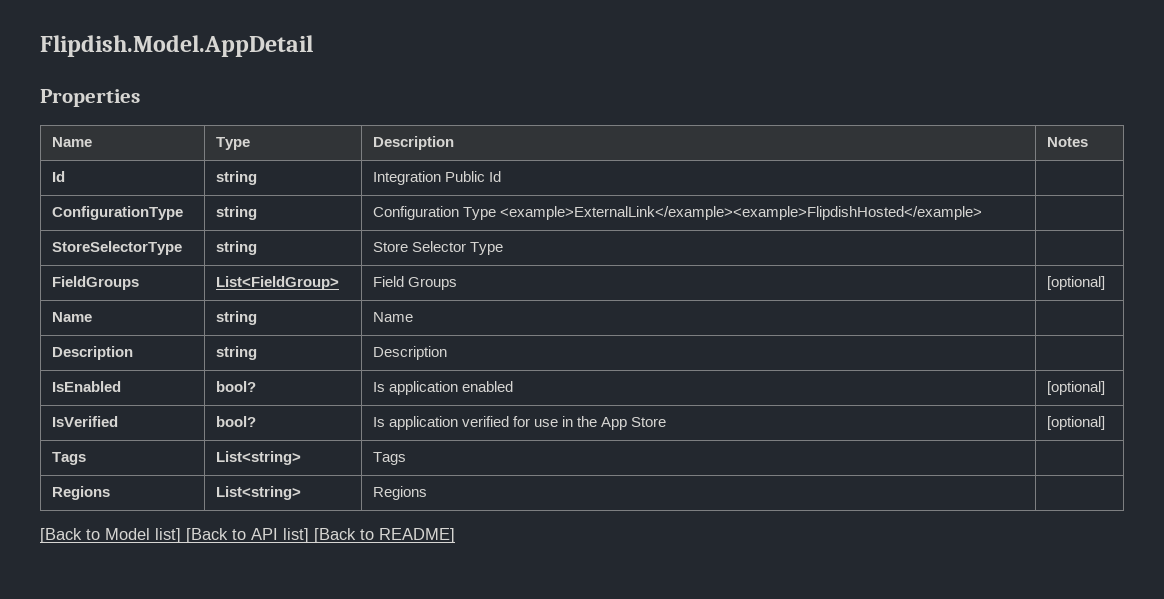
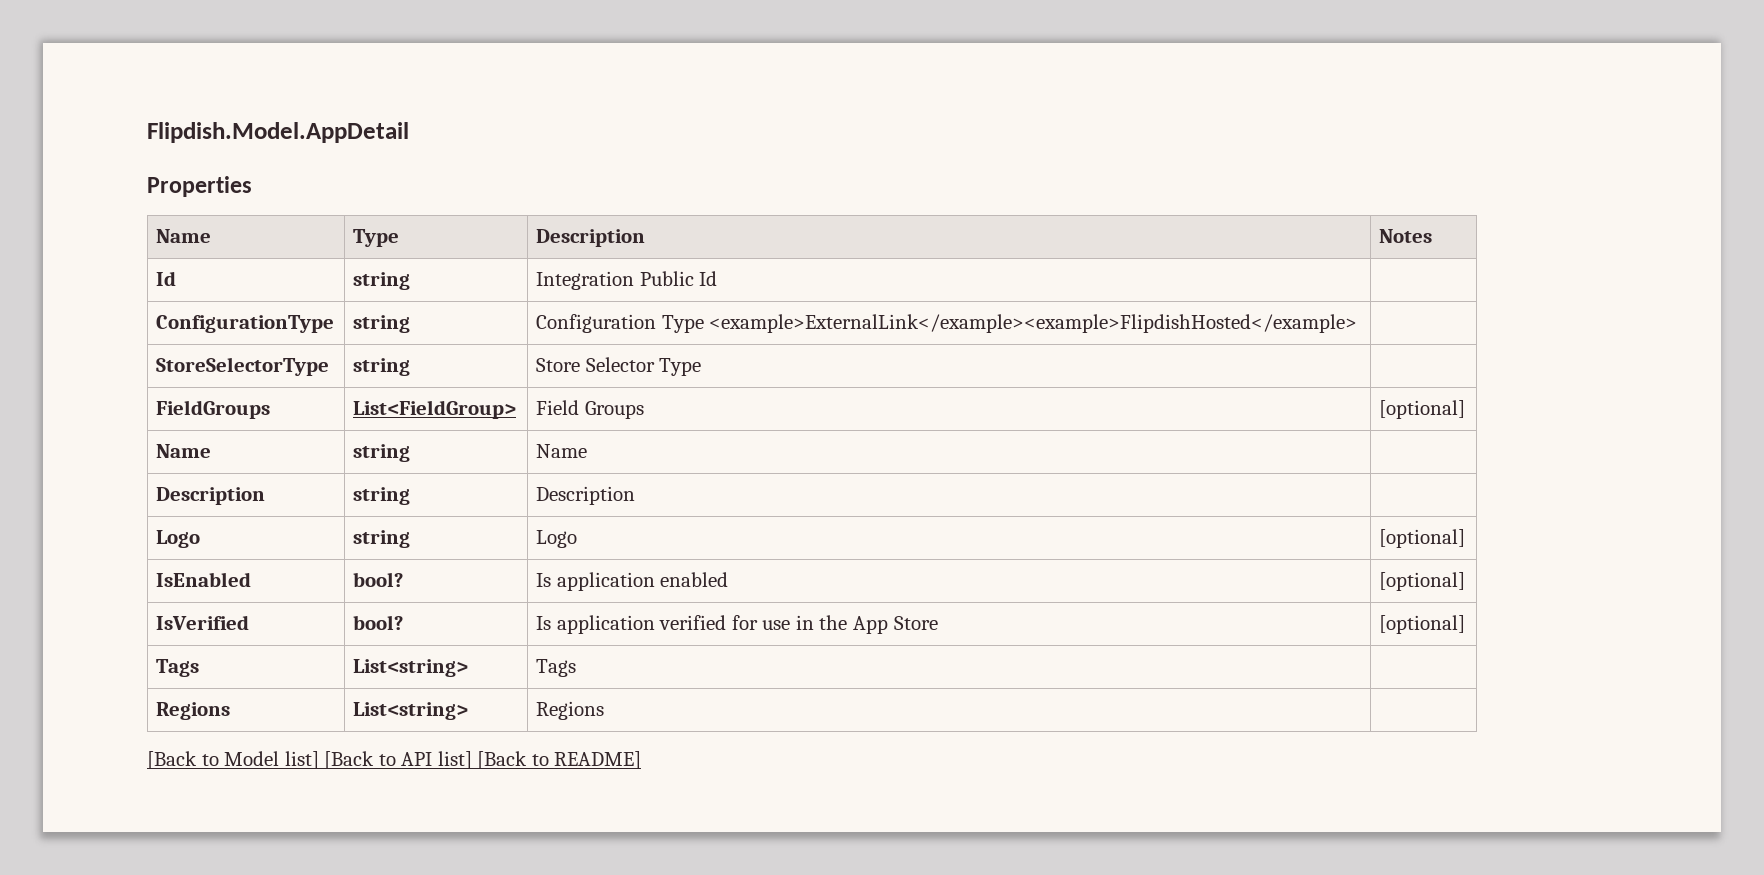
(447, 353) none -> [156,530,201,548] [353,530,411,548] [536,530,578,548] [1379,529,1466,548] // Logo | string | Logo | [optional]

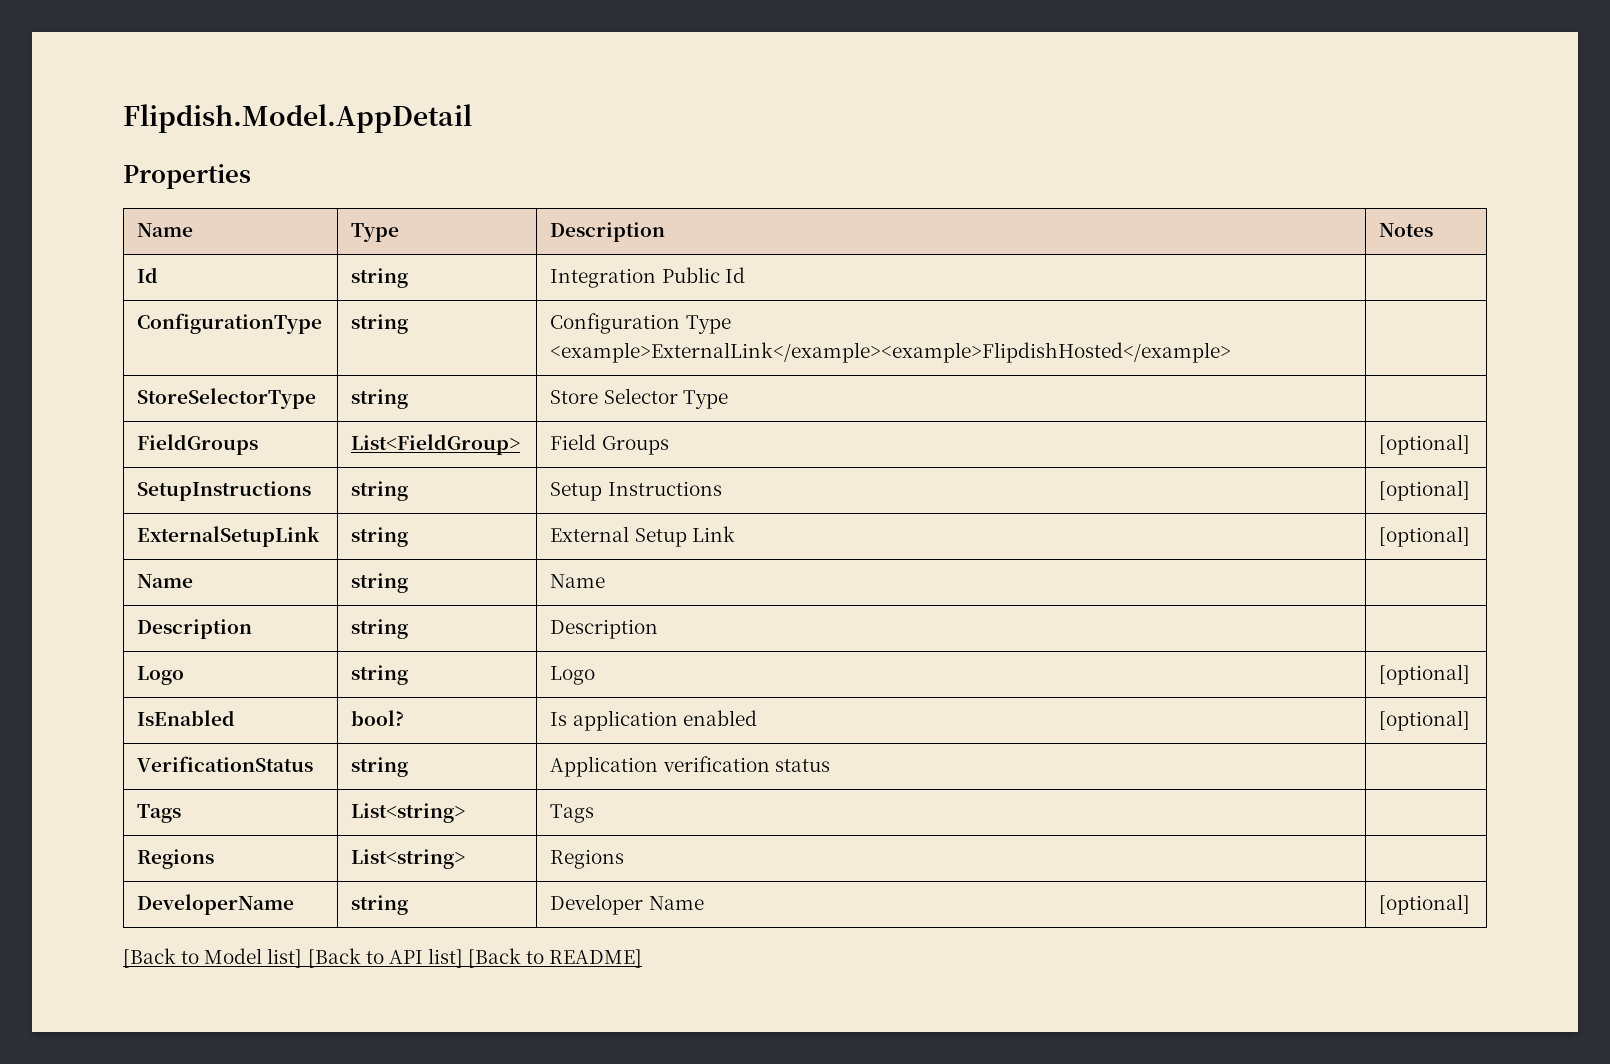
(1466, 409) none -> [137,481,312,501] [351,481,409,501] [550,481,722,501] [1379,480,1471,501] [137,526,321,547] [351,527,409,547] [550,526,735,547] [1379,526,1471,547] // SetupInstructions | string | Setup Instructions | [optional] // ExternalSetupLink | string | External Setup Link | [optional]
[156,615,250,630] [353,615,404,630] [536,615,938,634] [1379,615,1466,634] IsVerified | bool? | Is application verified for use in the App Store | [optional] -> [137,756,314,772] [351,757,409,777] [550,756,830,777] VerificationStatus | string | Application verification status |
(605, 710) none -> [137,894,295,915] [351,895,409,915] [550,894,704,915] [1379,894,1471,915] // DeveloperName | string | Developer Name | [optional]

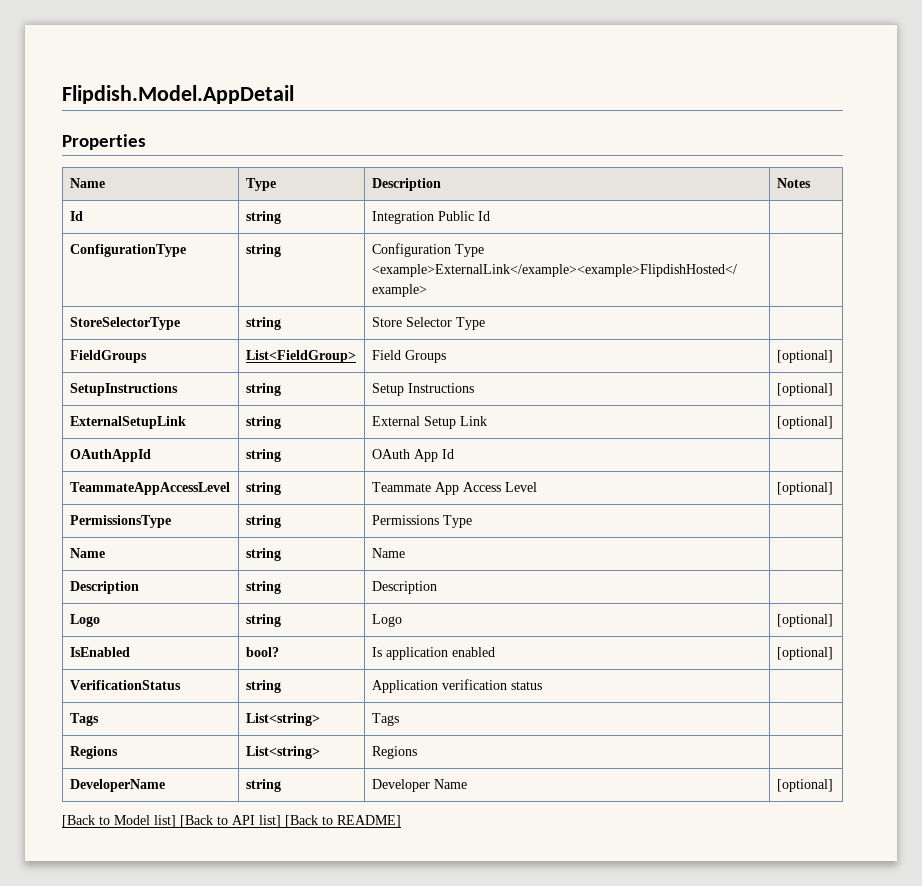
(1471, 536) none -> [69,449,151,462] [245,449,281,462] [371,449,454,462] [69,482,230,495] [245,482,281,495] [371,482,537,495] [776,482,833,495] [69,515,171,528] [245,515,281,528] [371,515,472,528] // OAuthAppId | string | OAuth App Id | // TeammateAppAccessLevel | string | Teammate App Access Level | [optional] // PermissionsType | string | Permissions Type |

